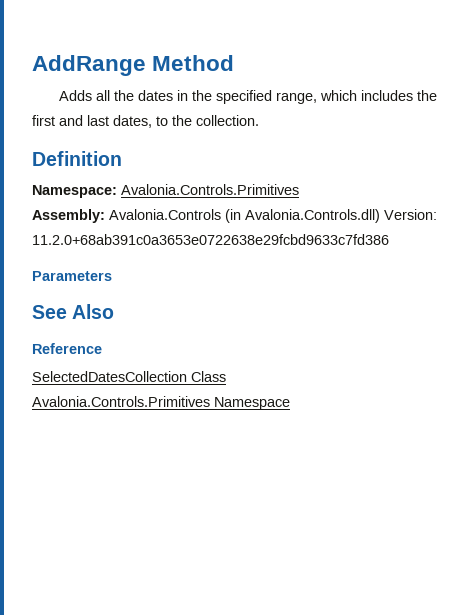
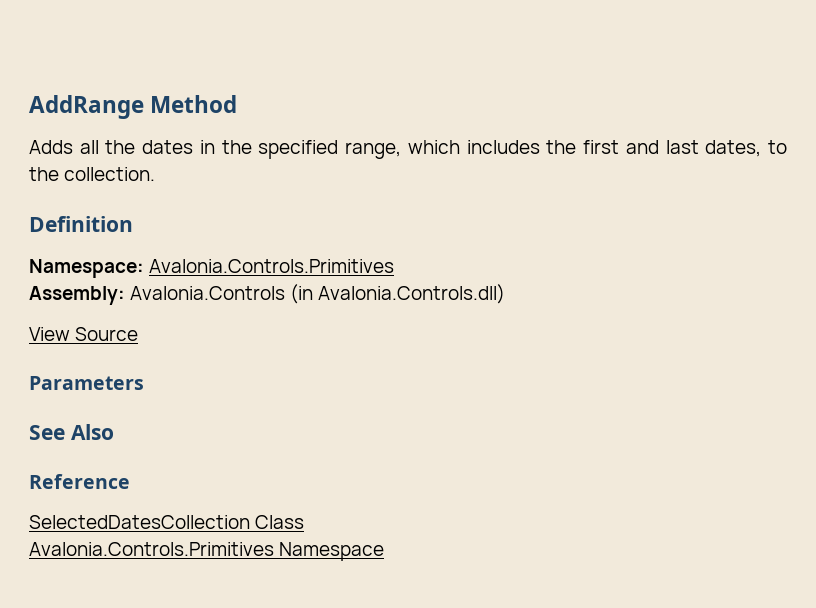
[384,209,437,220] [32,234,389,245] Version: 11.2.0+68ab391c0a3653e0722638e29fcbd9633c7fd386 -> [29,327,139,341] // View Source

